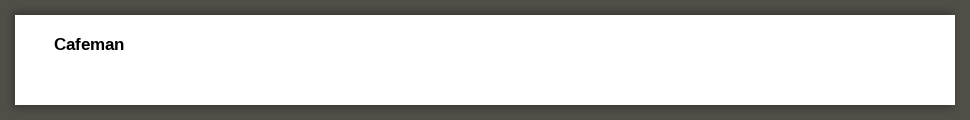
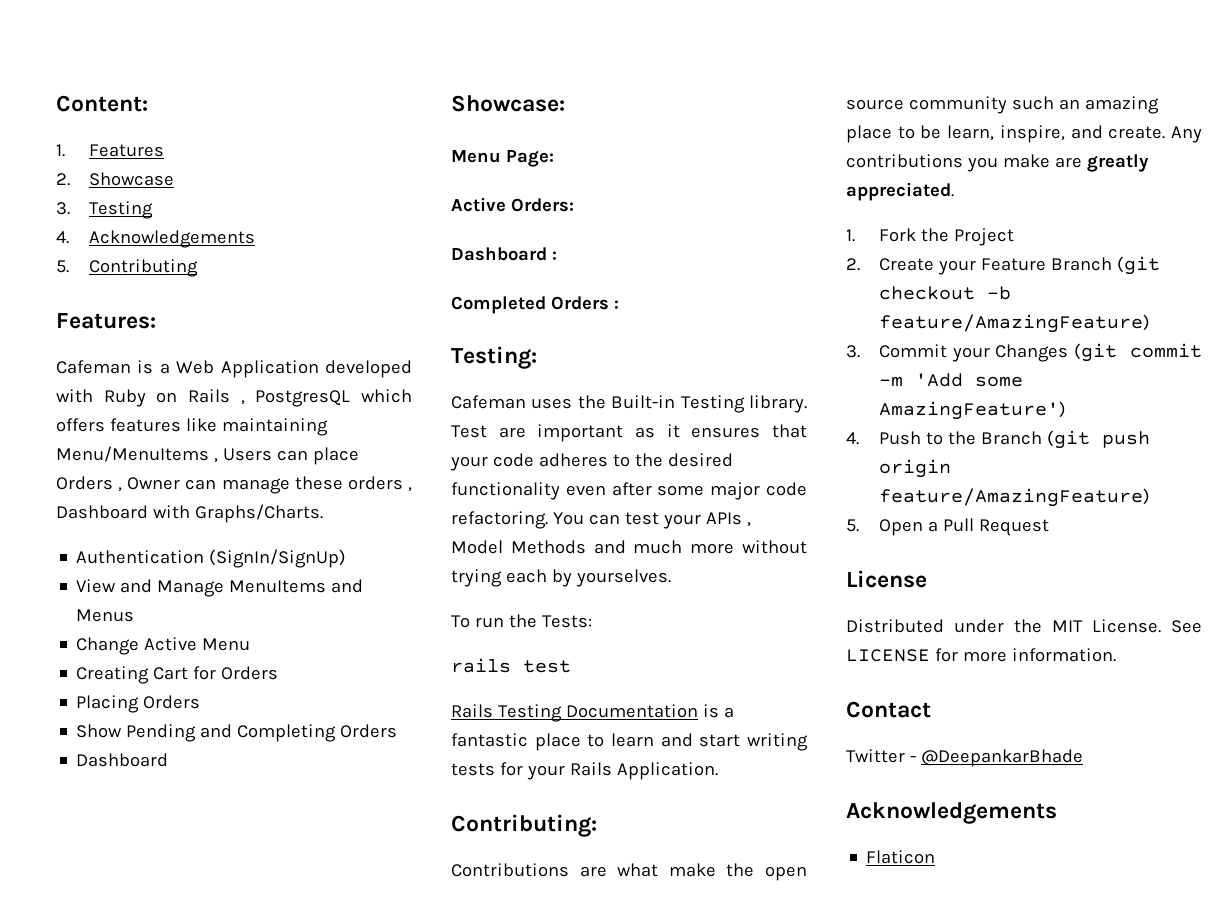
[54,38,124,50] Cafeman -> [56,95,148,112] [56,144,165,157] [56,172,175,186] [56,201,154,219] [56,230,256,248] [56,259,199,277] [56,313,156,329] [56,360,412,378] [56,389,412,407] [56,418,328,436] [56,446,359,465] [56,476,413,494] [56,504,323,523] [76,549,347,568] [76,579,364,597] [76,609,135,622] [76,637,251,655] [76,666,279,684] [76,695,201,713] [76,724,398,742] [76,753,169,767] [451,95,565,112] [451,150,554,167] [451,197,574,212] [451,247,557,261] [451,296,619,314] [451,346,537,369] [451,395,807,413] [451,424,807,442] [450,453,733,471] [451,482,807,500] [451,511,751,529] [451,540,807,554] [451,569,671,587] [451,614,592,628] [451,658,571,673] [451,704,734,722] [451,733,809,751] [451,762,718,780] [451,814,597,837] [451,863,807,881] [846,96,1159,114] [846,125,1202,143] [846,154,1149,172] [846,182,954,201] [846,228,1015,246] [846,256,1161,275] [879,286,1012,300] [879,314,1151,333] [846,343,1202,362] [879,373,1024,387] [879,401,1067,420] [846,430,1151,449] [879,459,952,478] [879,488,1151,507] [846,518,1050,536] [846,570,927,588] [846,619,1202,633] [846,648,1116,662] [846,701,931,718] [846,749,1083,767] [846,802,1057,824] [866,850,936,864] Content: // 1. Features // 2. Showcase // 3. Testing // 4. Acknowledgements // 5. Contributing // Features: // Cafeman is a Web Application developed with Ruby on Rails , PostgresQL which offers features like maintaining Menu/MenuItems , Users can place Orders , Owner can manage these orders , Dashboard with Graphs/Charts. // Authentication (SignIn/SignUp) // View and Manage MenuItems and Menus // Change Active Menu // Creating Cart for Orders // Placing Orders // Show Pending and Completing Orders // Dashboard // Showcase: // Menu Page: // Active Orders: // Dashboard : // Completed Orders : // Testing: // Cafeman uses the Built-in Testing library. Test are important as it ensures that your code adheres to the desired functionality even after some major code refactoring. You can test your APIs , Model Methods and much more without trying each by yourselves. // To run the Tests: // rails test // Rails Testing Documentation is a fantastic place to learn and start writing tests for your Rails Application. // Contributing: // Contributions are what make the open source community such an amazing place to be learn, inspire, and create. Any contributions you make are greatly appreciated. // 1. Fork the Project // 2. Create your Feature Branch (git checkout -b feature/AmazingFeature) // 3. Commit your Changes (git commit -m 'Add some AmazingFeature') // 4. Push to the Branch (git push origin feature/AmazingFeature) // 5. Open a Pull Request // License // Distributed under the MIT License. See LICENSE for more information. // Contact // Twitter - @DeepankarBhade // Acknowledgements // Flaticon

